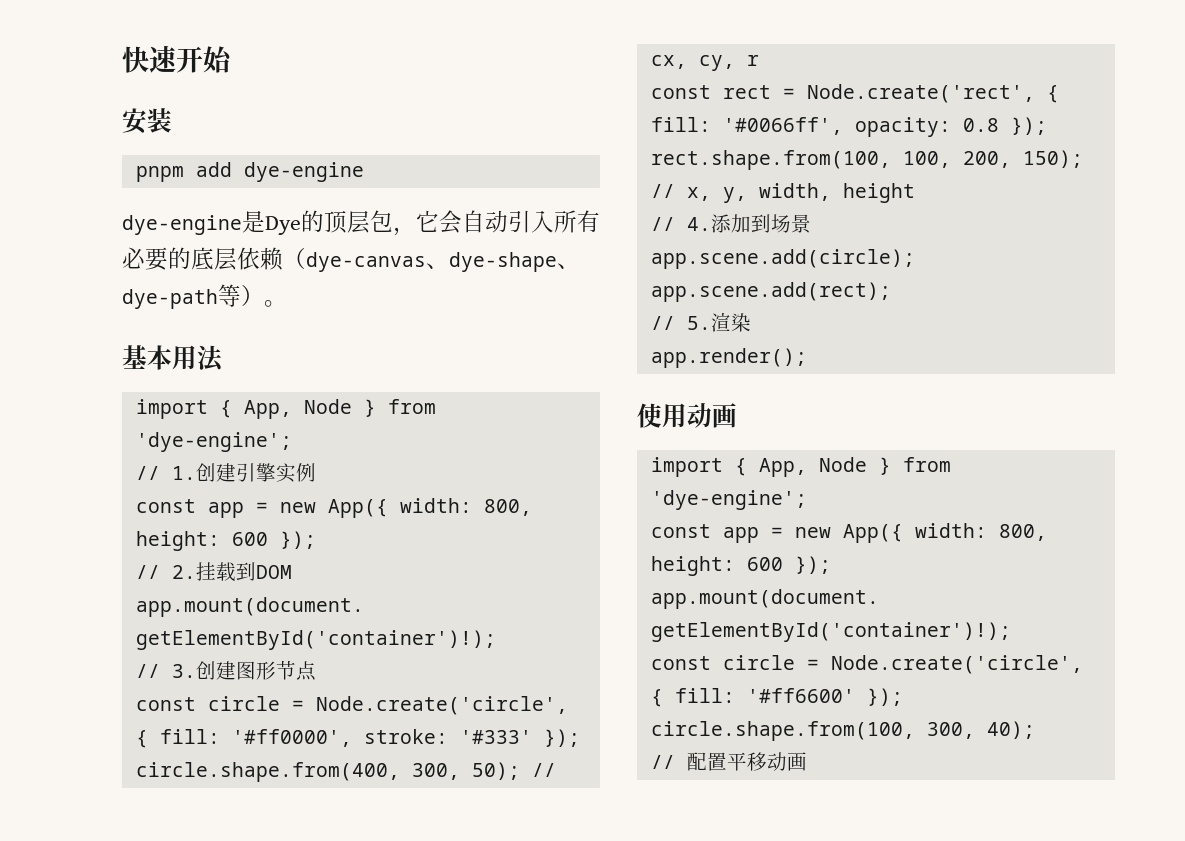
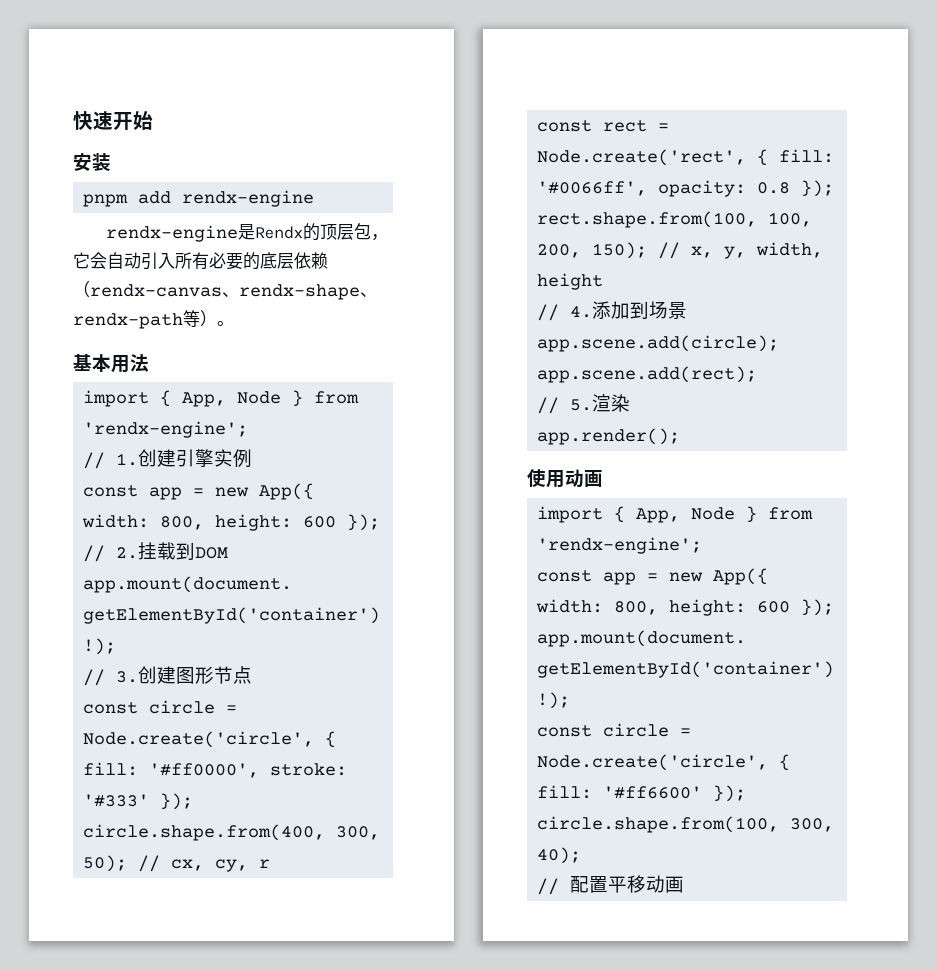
[243,162,364,182] [122,210,301,235] dye-engine // dye-engine是Dye -> [182,190,315,207] [105,224,303,242] rendx-engine // rendx-engine是Rendx
[306,252,580,272] [122,289,218,309] dye-canvas、dye-shape、dye-path -> [90,284,377,300] [73,313,183,329] rendx-canvas、rendx-shape、rendx-path
[135,432,292,452] 'dye-engine'; -> [83,421,249,438] 'rendx-engine';
[650,490,807,510] 'dye-engine'; -> [537,537,703,554] 'rendx-engine';

